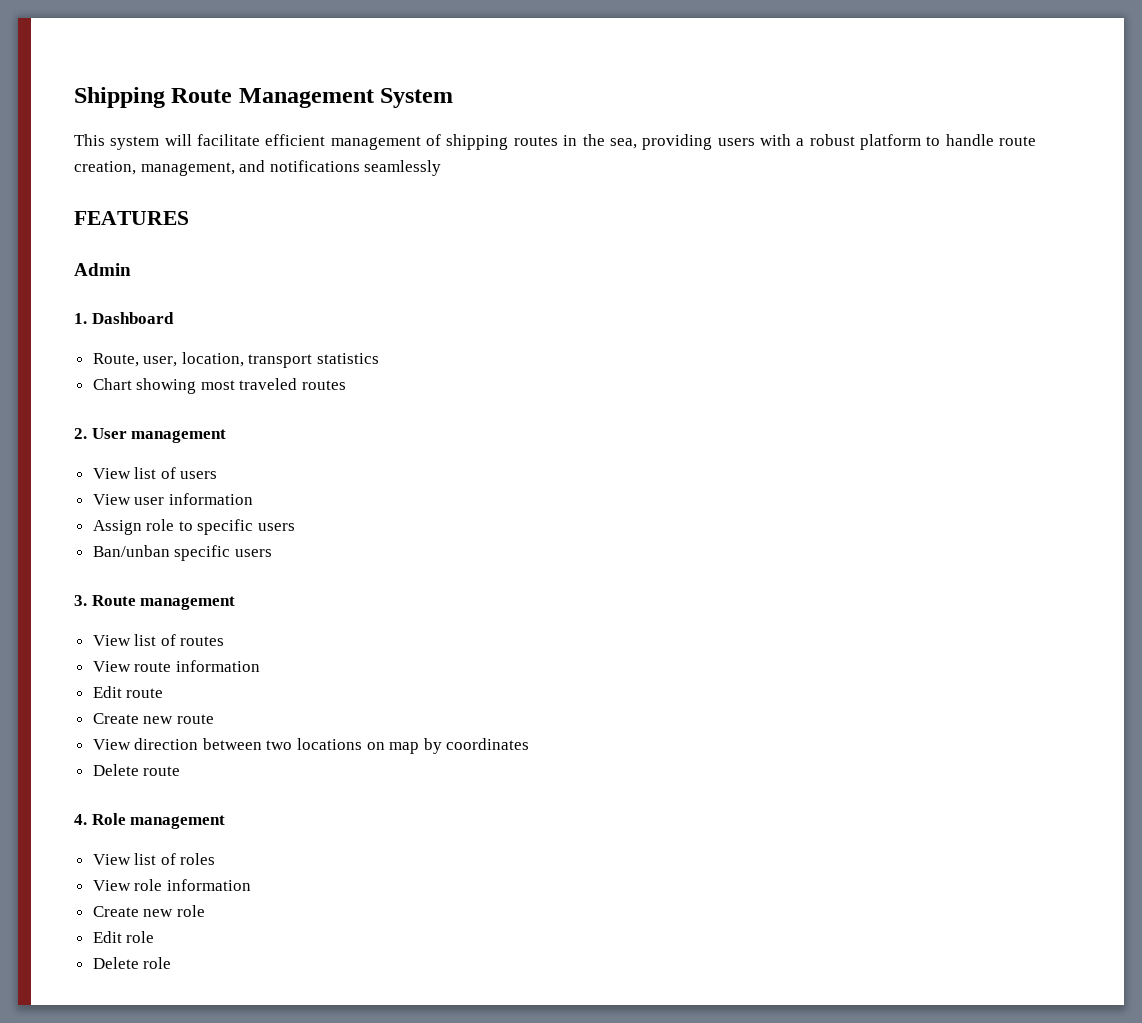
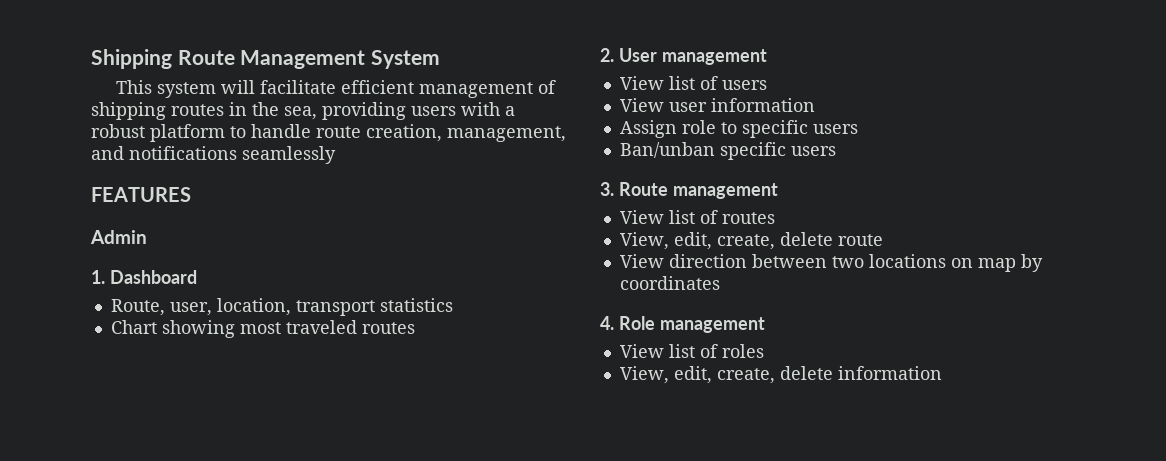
[92,660,260,672] [92,686,164,698] [92,713,174,724] View route information // Edit route // Create new -> [619,232,833,250] View, edit, create, delete
[92,764,181,776] // Delete route -> (720, 283) none
[92,879,251,891] [92,905,205,917] [92,931,155,943] [92,957,172,969] View role information // Create new role // Edit role // Delete role -> [619,366,942,384] View, edit, create, delete information

